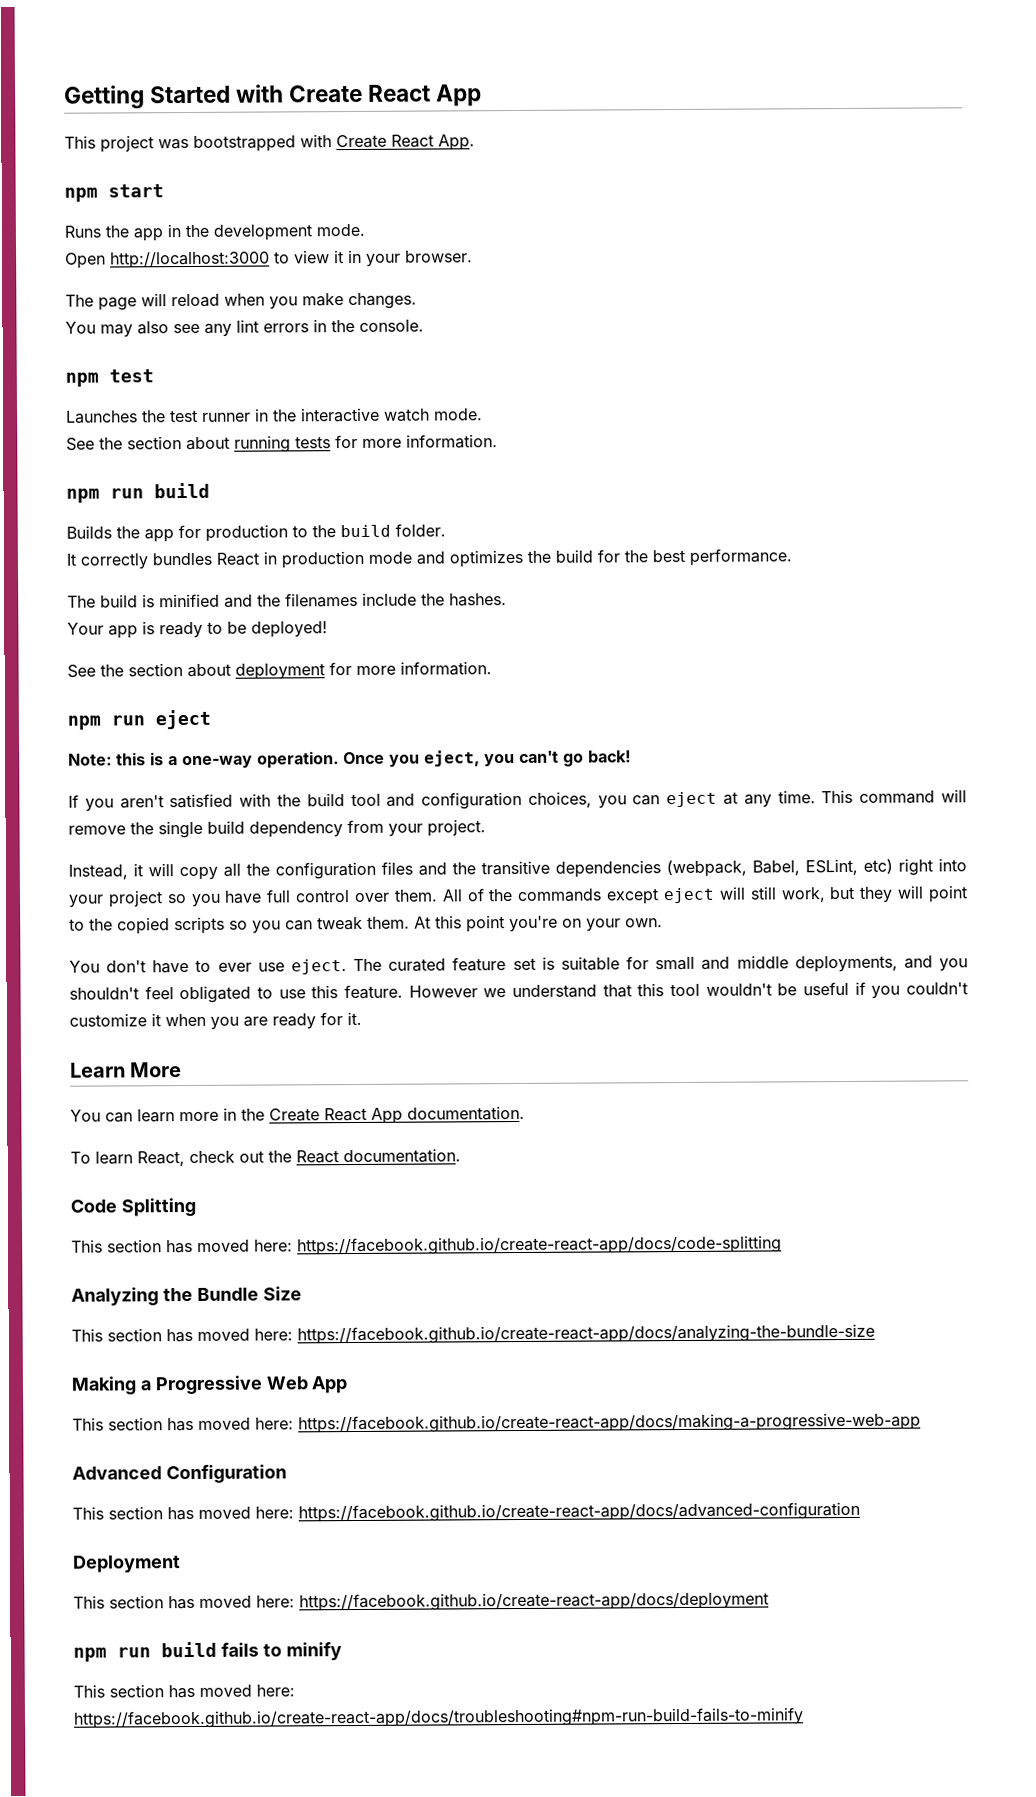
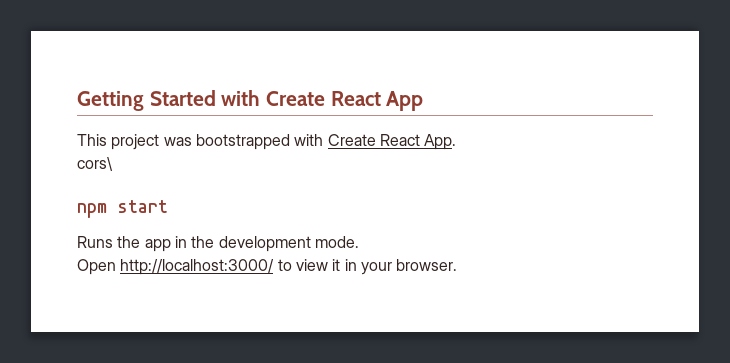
(475, 142) none -> [77,157,113,171] // cors\
[110,251,270,269] http://localhost:3000 -> [120,259,275,275] http://localhost:3000/
[65,292,417,311] [65,319,424,338] [65,369,154,387] [66,407,483,424] [66,434,498,453] [66,482,210,503] [66,523,446,543] [66,548,792,570] [67,592,507,608] [67,621,328,639] [67,661,492,680] [67,709,211,730] [68,750,631,769] [68,789,967,812] [68,819,486,839] [68,858,967,881] [68,885,969,908] [69,915,663,935] [69,955,968,975] [69,981,968,1004] [69,1011,362,1030] [69,1062,183,1078] [70,1105,525,1124] [70,1148,461,1167] [70,1197,196,1217] [71,1235,782,1256] [71,1286,302,1306] [71,1323,875,1345] [71,1375,349,1395] [72,1412,921,1434] [72,1464,287,1484] [72,1501,860,1523] [73,1555,181,1573] [73,1591,769,1612] [73,1641,342,1662] [73,1684,295,1699] [73,1707,804,1729] // The page will reload when you make changes. // You may also see any lint errors in the console. // npm test // Launches the test runner in the interactive watch mode. // See the section about running tests for more information. // npm run build // Builds the app for production to the build folder. // It correctly bundles React in production mode and optimizes the build for the best performance. // The build is minified and the filenames include the hashes. // Your app is ready to be deployed! // See the section about deployment for more information. // npm run eject // Note: this is a one-way operation. Once you eject, you can't go back! // If you aren't satisfied with the build tool and configuration choices, you can eject at any time. This command will remove the single build dependency from your project. // Instead, it will copy all the configuration files and the transitive dependencies (webpack, Babel, ESLint, etc) right into your project so you have full control over them. All of the commands except eject will still work, but they will point to the copied scripts so you can tweak them. At this point you're on your own. // You don't have to ever use eject. The curated feature set is suitable for small and middle deployments, and you shouldn't feel obligated to use this feature. However we understand that this tool wouldn't be useful if you couldn't customize it when you are ready for it. // Learn More // You can learn more in the Create React App documentation. // To learn React, check out the React documentation. // Code Splitting // This section has moved here: https://facebook.github.io/create-react-app/docs/code-splitting // Analyzing the Bundle Size // This section has moved here: https://facebook.github.io/create-react-app/docs/analyzing-the-bundle-size // Making a Progressive Web App // This section has moved here: https://facebook.github.io/create-react-app/docs/making-a-progressive-web-app // Advanced Configuration // This section has moved here: https://facebook.github.io/create-react-app/docs/advanced-configuration // Deployment // This section has moved here: https://facebook.github.io/create-react-app/docs/deployment // npm run build fails to minify // This section has moved here: https://facebook.github.io/create-react-app/docs/troubleshooting#npm-run-build-fails-to-minify -> (458, 265) none

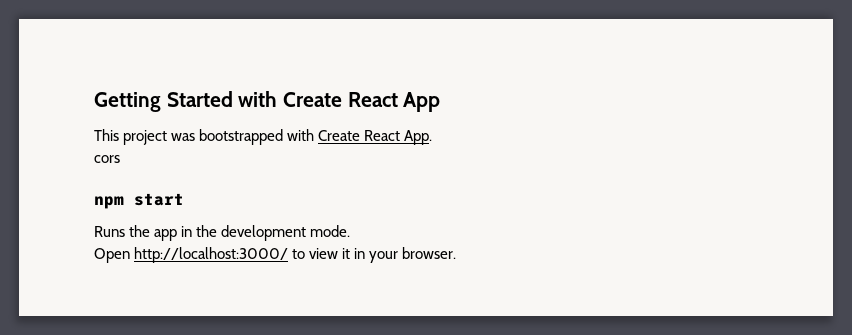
[77,157,113,171] cors\ -> [94,155,120,163] cors

